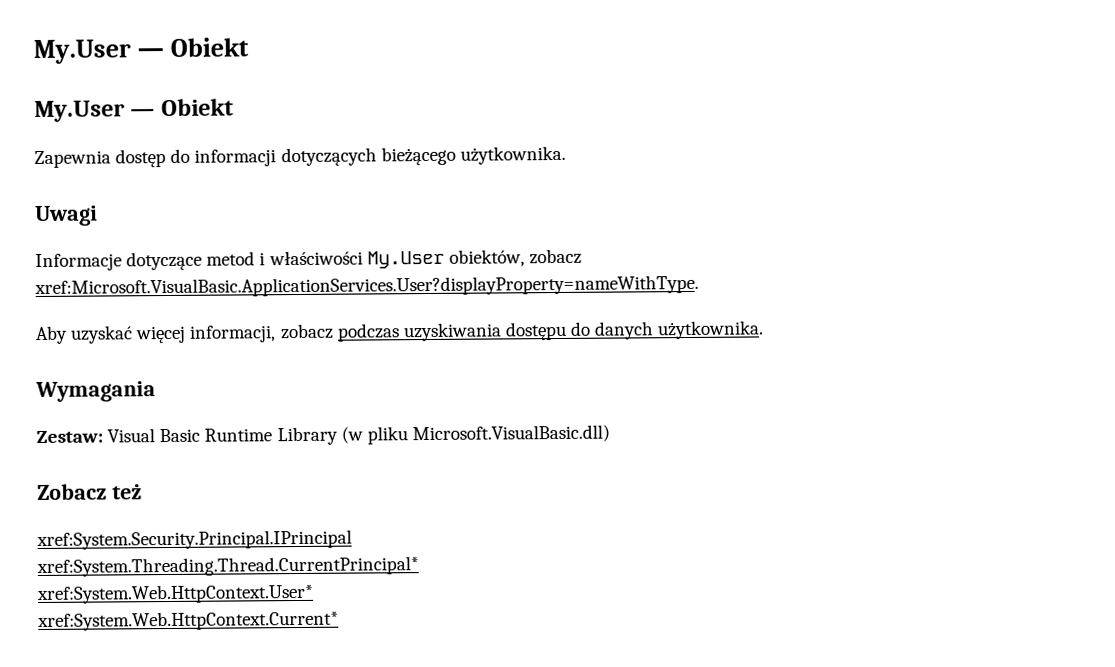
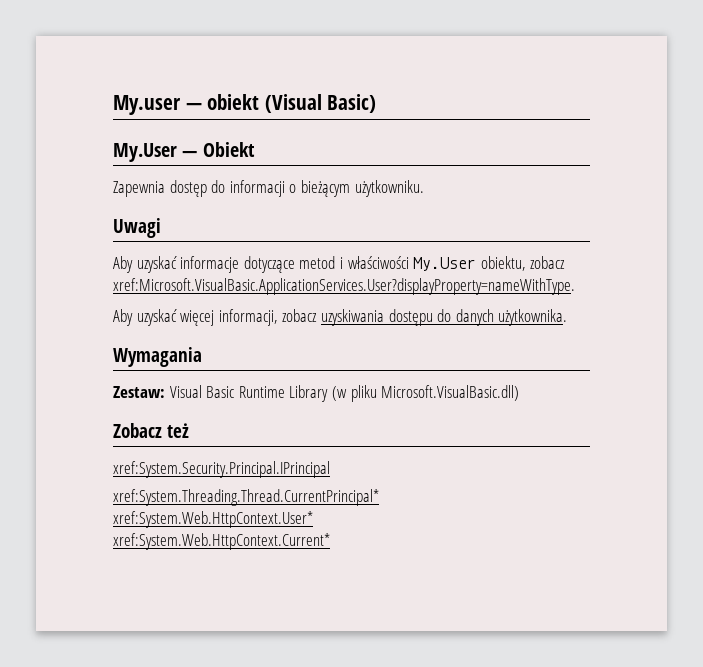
[33,37,250,65] My.User — Obiekt -> [113,94,377,115] My.user — obiekt (Visual Basic)
[280,145,566,167] [35,205,98,227] [35,253,122,272] dotyczących bieżącego użytkownika. // Uwagi // Informacje -> [289,180,424,197] [113,218,161,238] [113,256,240,273] o bieżącym użytkowniku. // Uwagi // Aby uzyskać informacje
[448,249,525,267] obiektów, -> [480,256,526,271] obiektu,
[336,323,400,342] podczas -> (318, 315) none

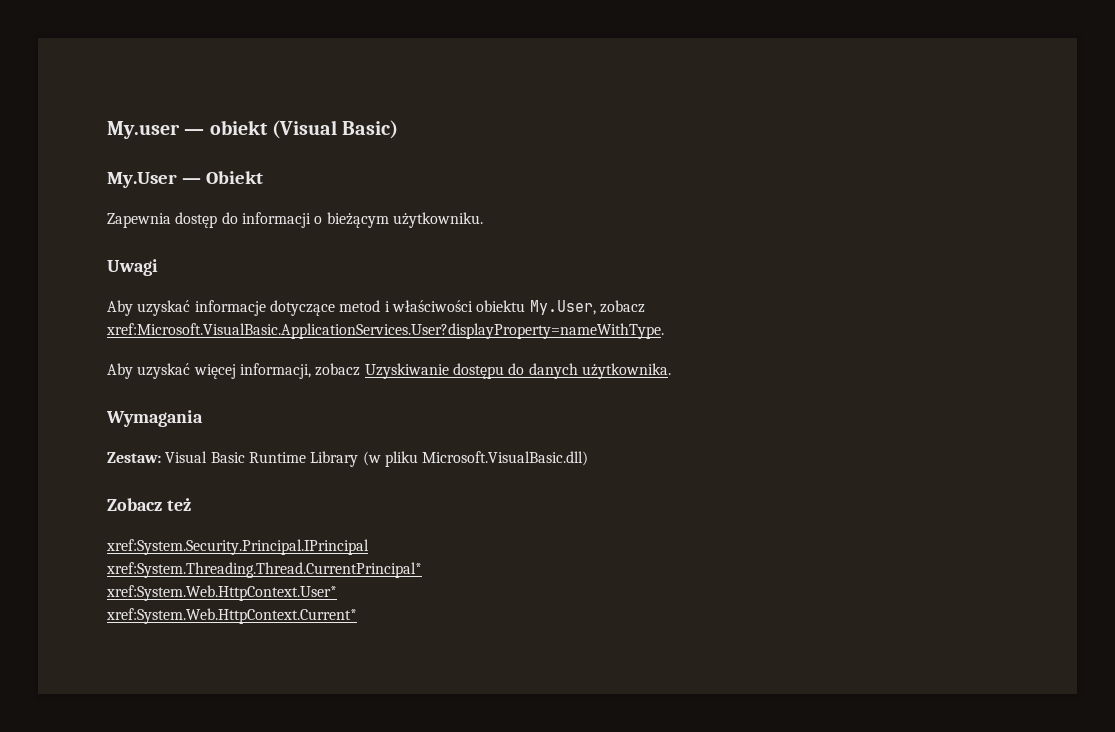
[413,256,526,271] My.User obiektu, -> [476,300,596,315] obiektu My.User,
[320,309,384,326] uzyskiwania -> [364,363,449,379] Uzyskiwanie

